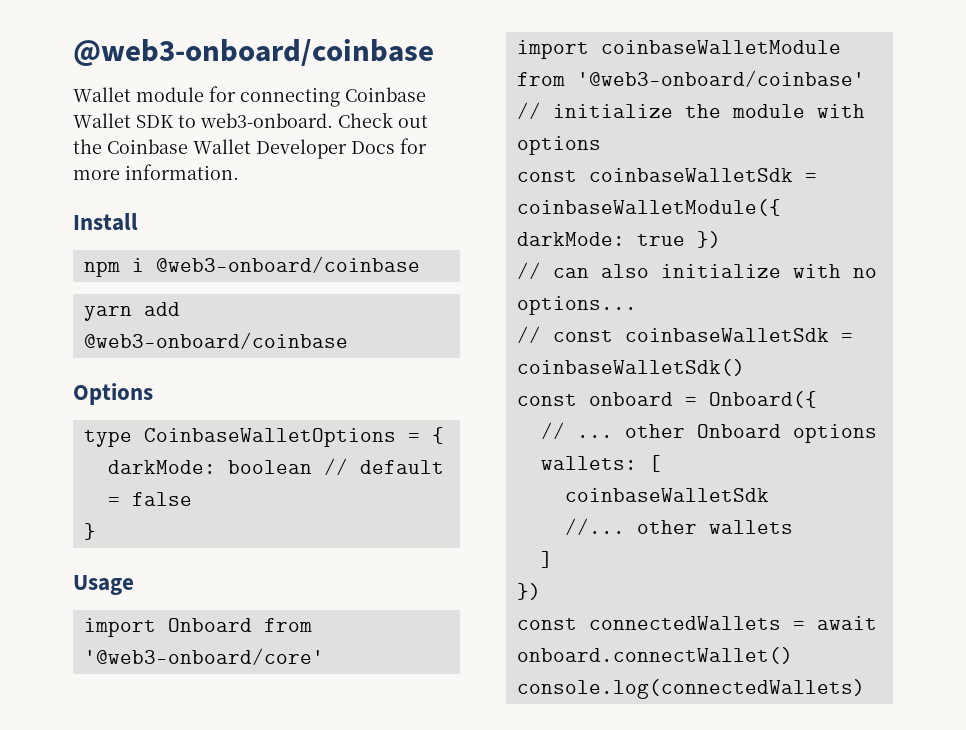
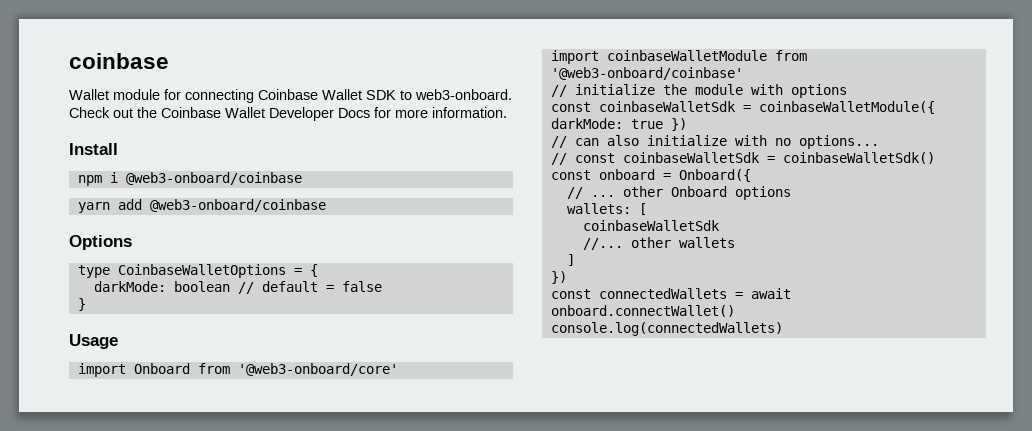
[73,39,434,66] @web3-onboard/coinbase -> [69,53,169,69] coinbase

